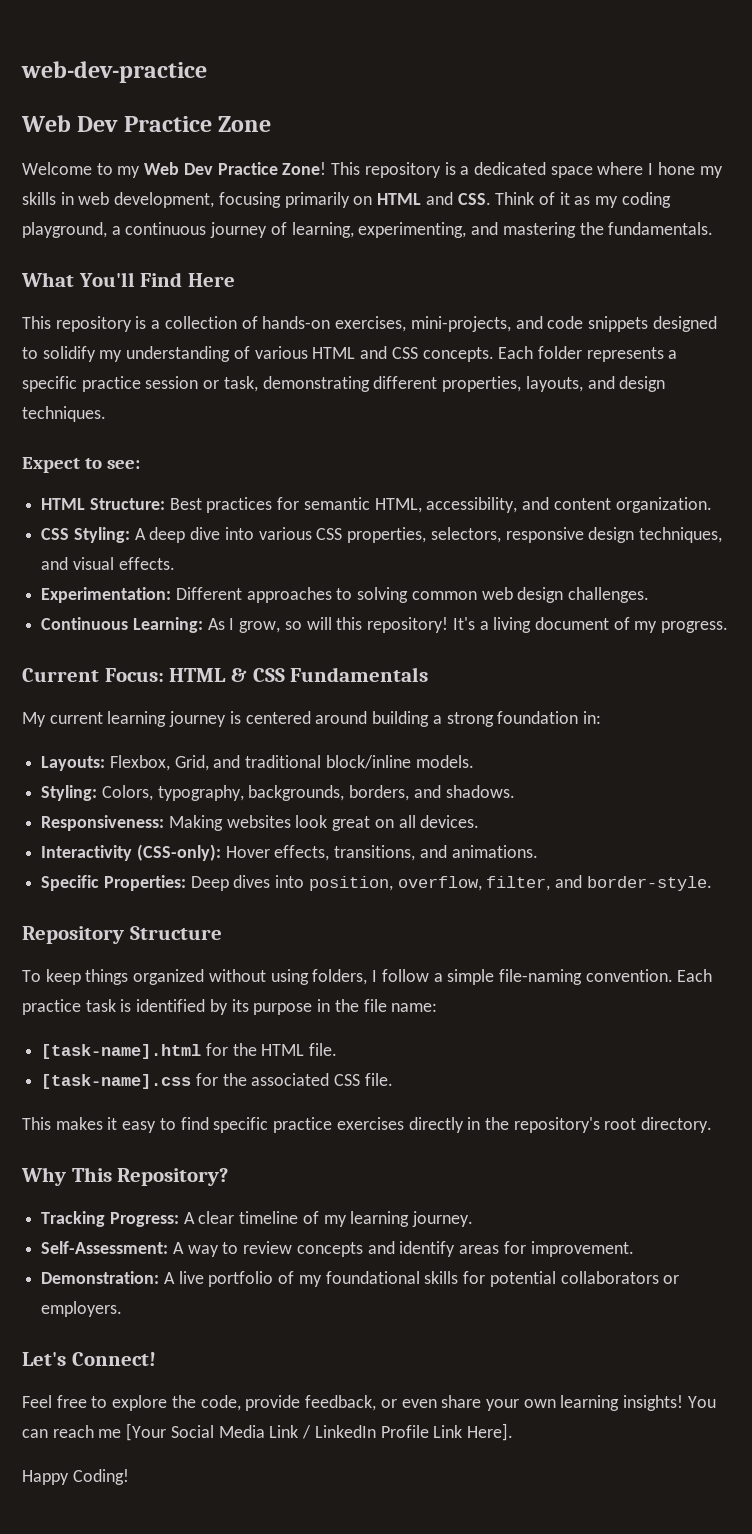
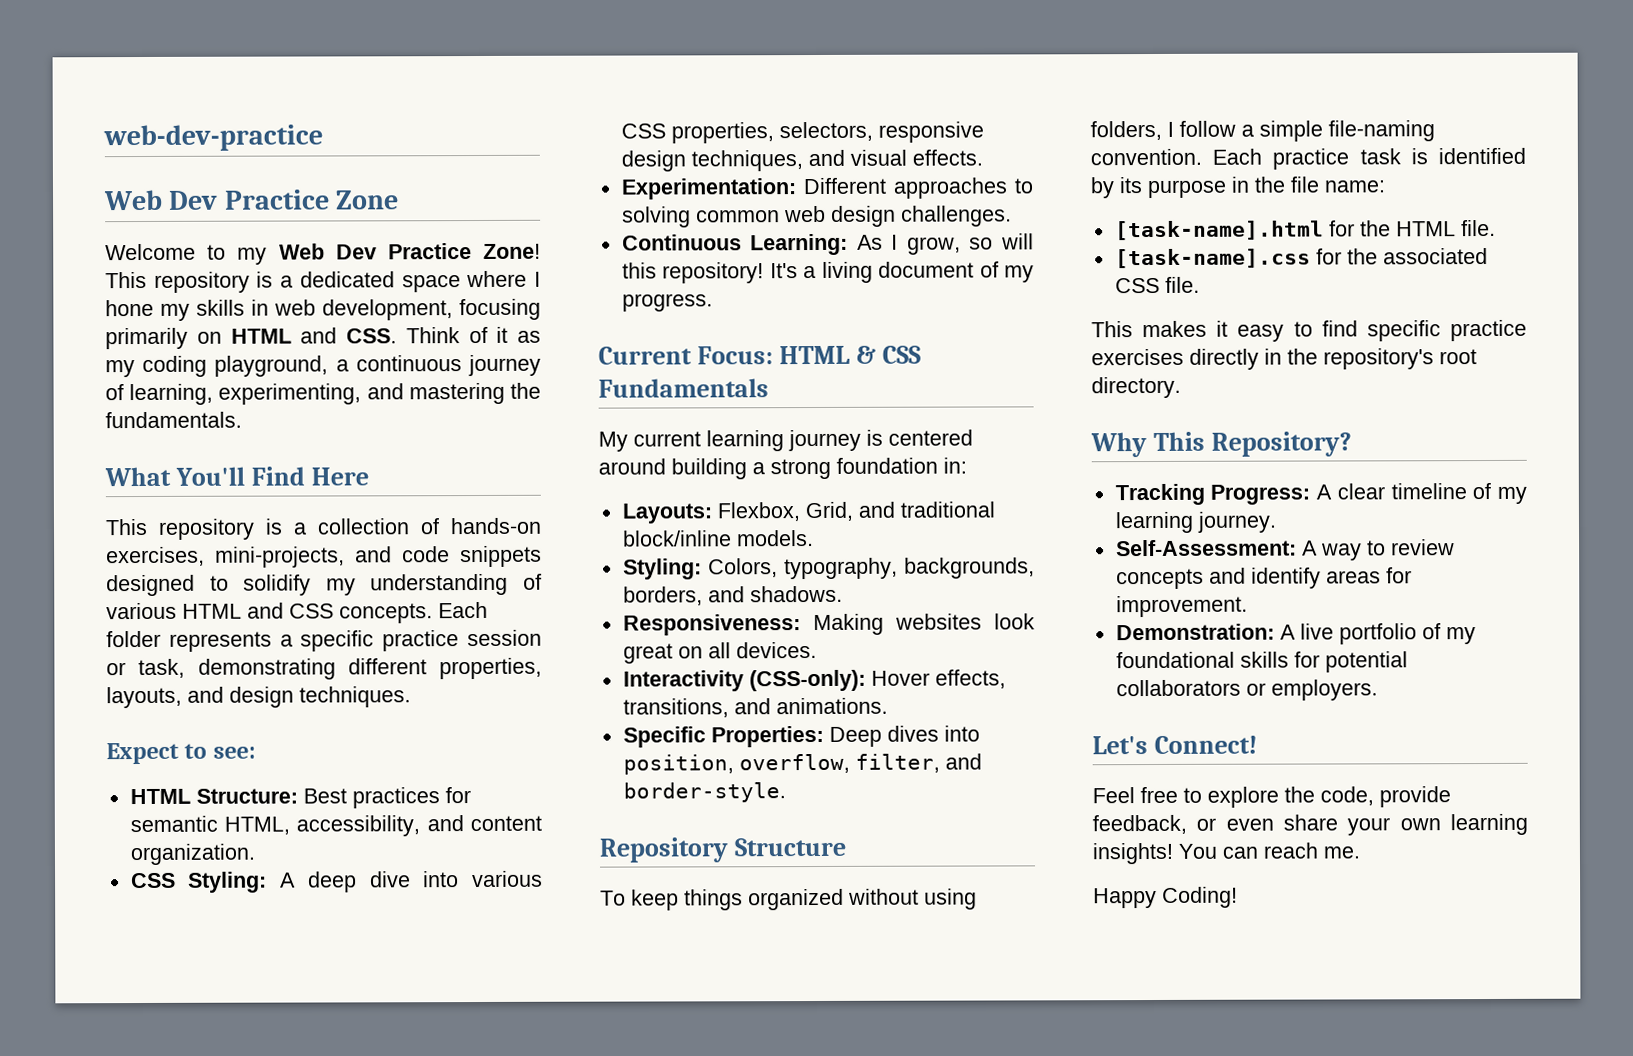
[98,1423,513,1441] me [Your Social Media Link / LinkedIn Profile Link Here]. -> [1323,846,1360,859] me.

